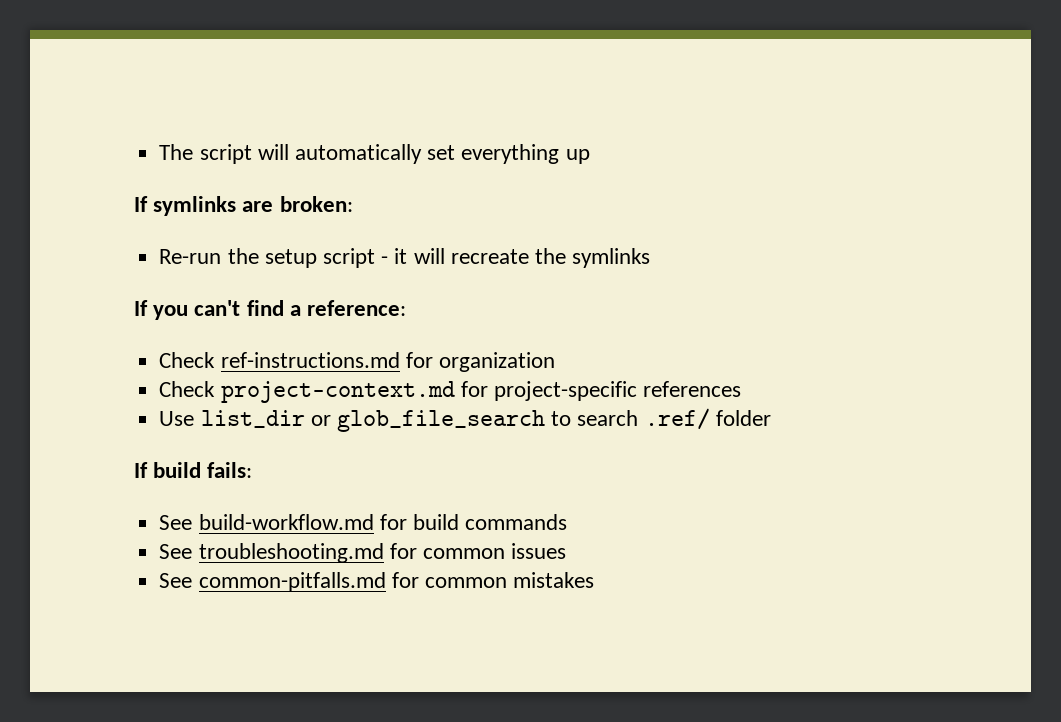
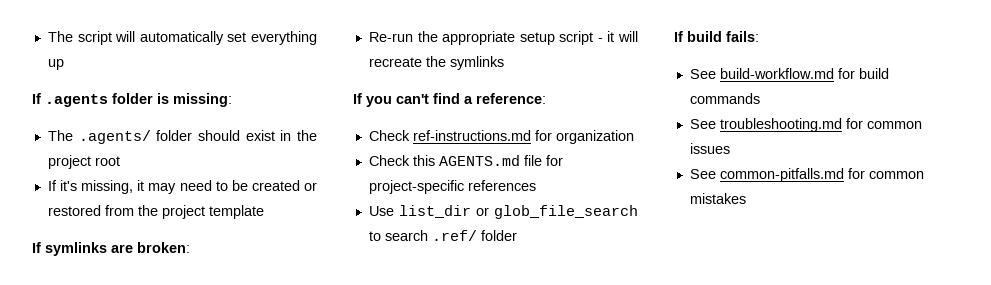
(590, 156) none -> [32,93,232,107] [47,130,318,144] [47,155,120,169] [47,180,318,194] [47,205,264,219] // If .agents folder is missing: // The .agents/ folder should exist in the project root // If it's missing, it may need to be created or restored from the project template
(259, 256) none -> [442,31,516,45] appropriate
[220,381,455,403] project-context.md -> [412,155,542,166] this AGENTS.md file

